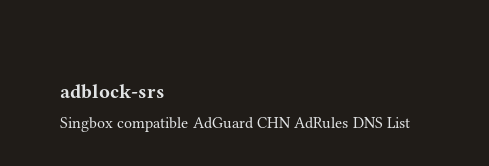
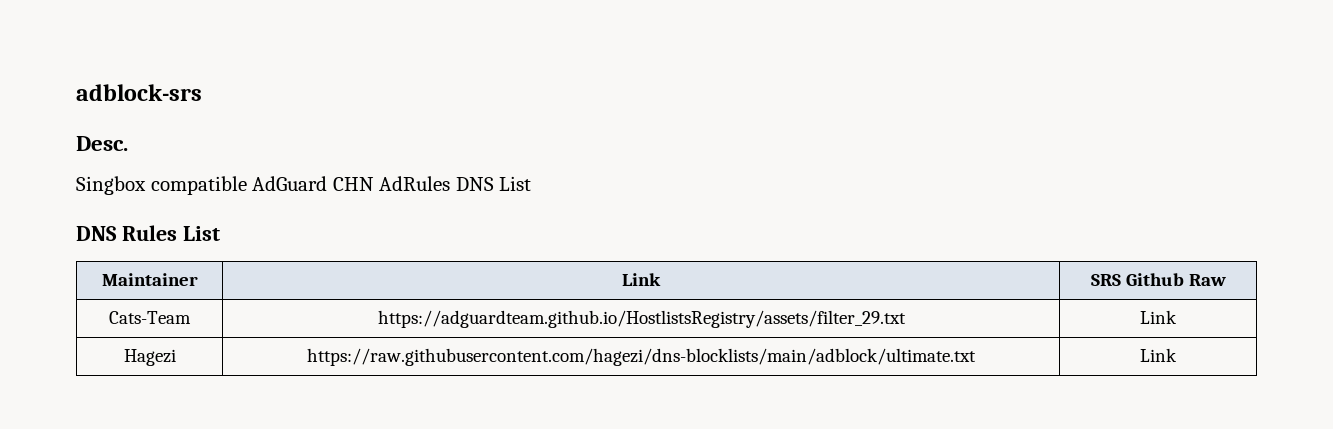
(165, 91) none -> [76,136,128,151] // Desc.
(410, 122) none -> [76,225,220,241] [101,273,198,286] [622,273,661,286] [1090,273,1226,286] [109,311,191,324] [377,310,906,328] [1140,310,1177,324] [123,349,176,366] [307,348,976,366] [1140,348,1177,362] // DNS Rules List // Maintainer | Link | SRS Github Raw // Cats-Team | https://adguardteam.github.io/HostlistsRegistry/assets/filter_29.txt | Link // Hagezi | https://raw.githubusercontent.com/hagezi/dns-blocklists/main/adblock/ultimate.txt | Link

